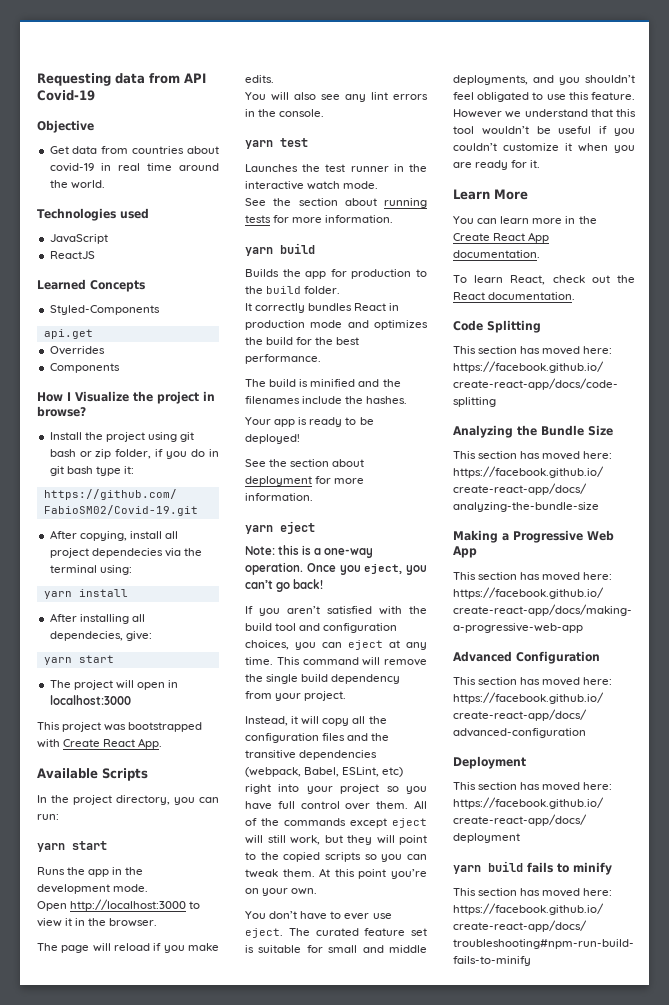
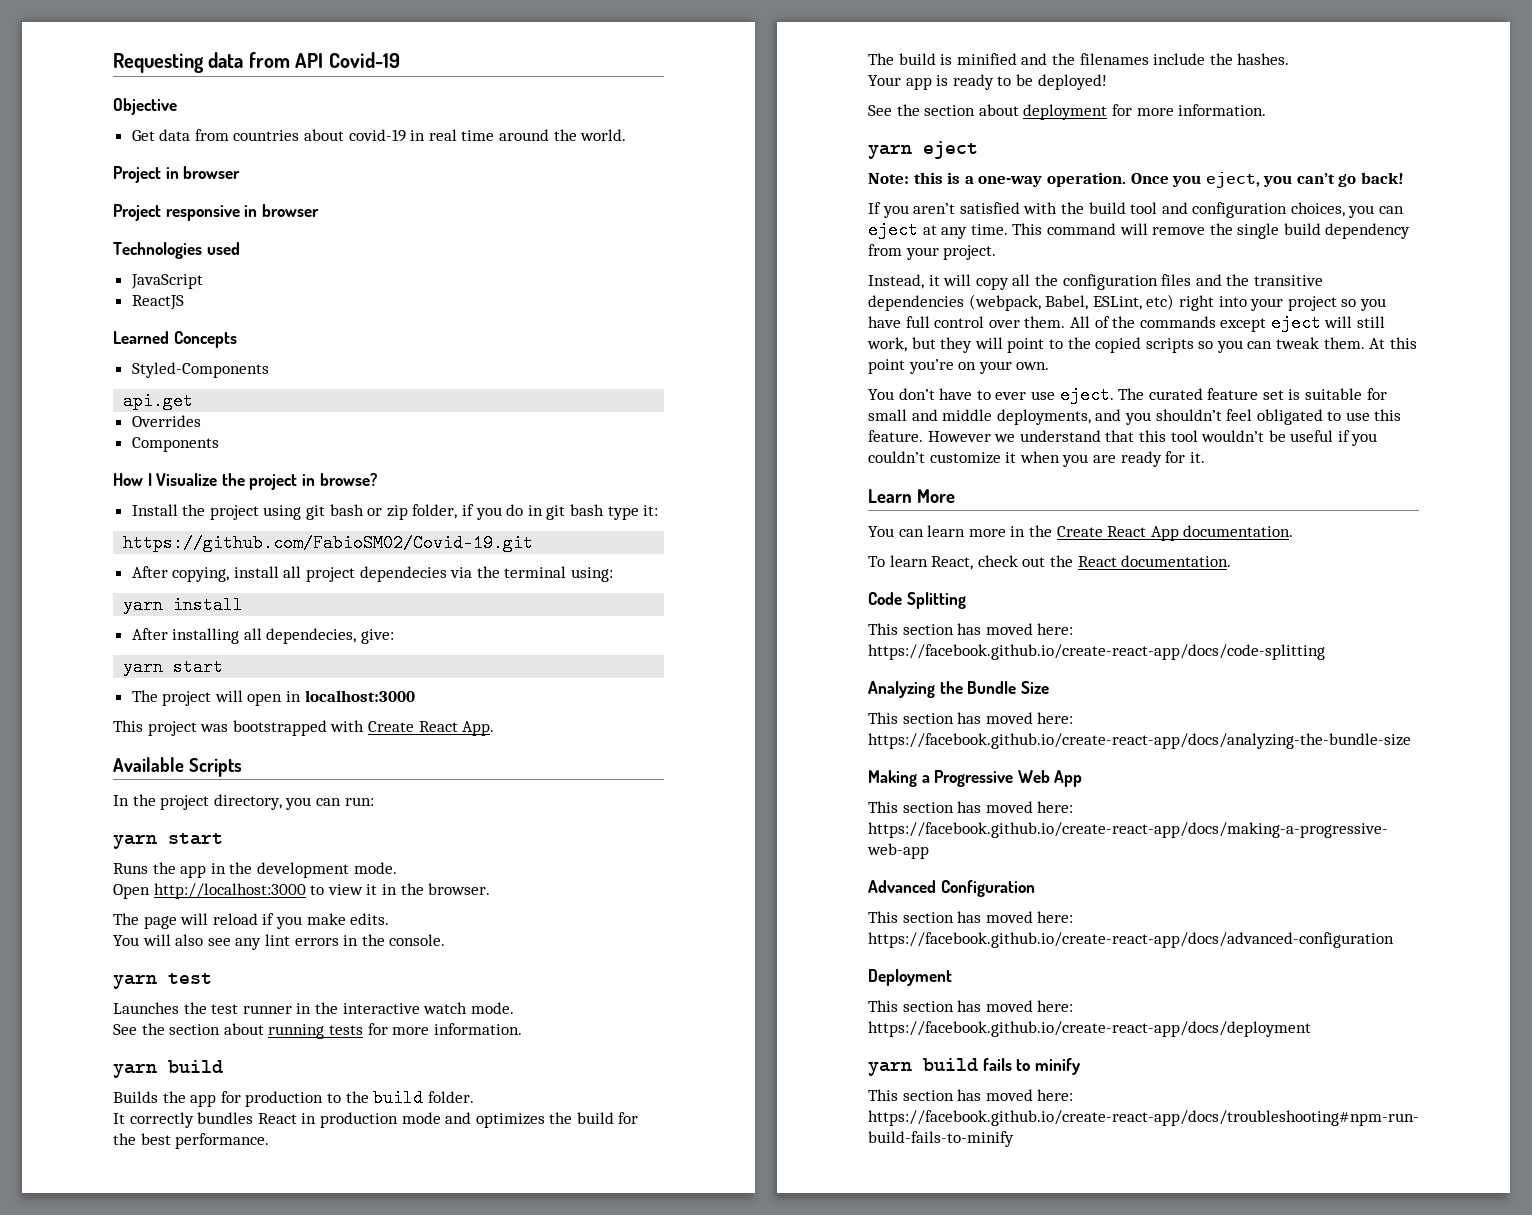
(105, 184) none -> [113,166,241,183] [113,204,319,221] // Project in browser // Project responsive in browser

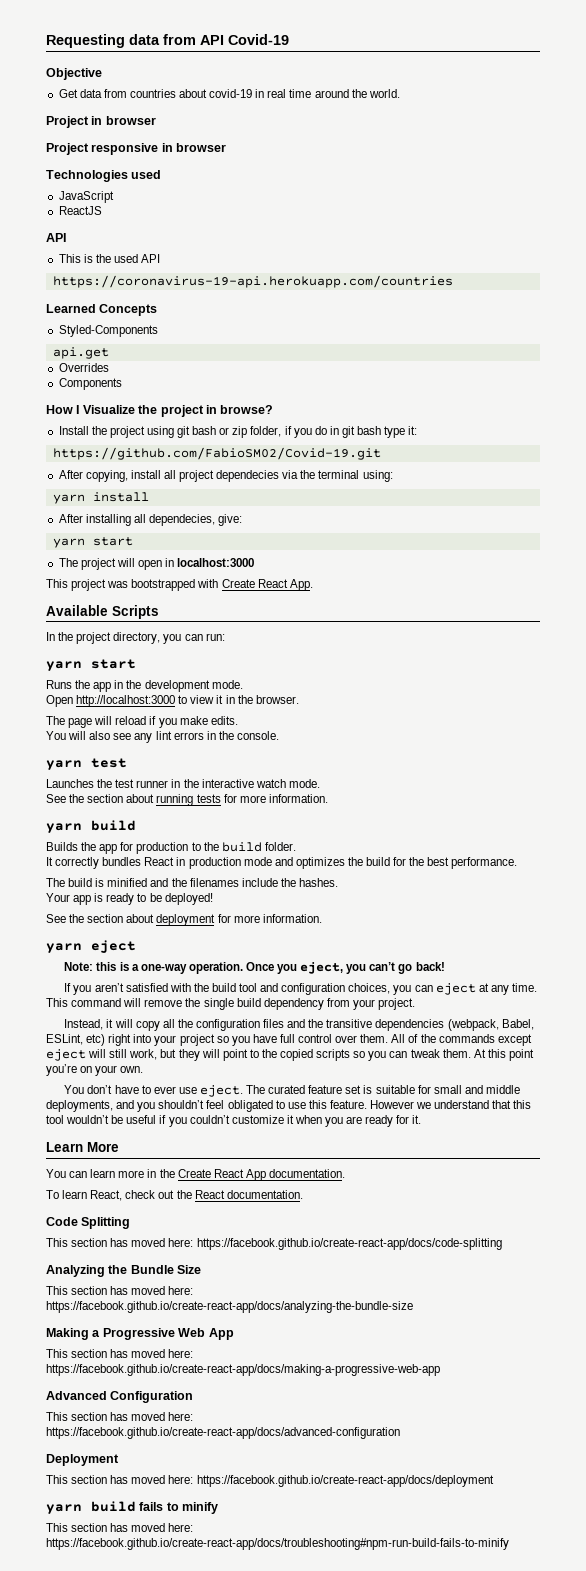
(184, 302) none -> [46,233,66,242] [58,254,161,263] [52,275,453,288] // API // This is the used API // https://coronavirus-19-api.herokuapp.com/countries

